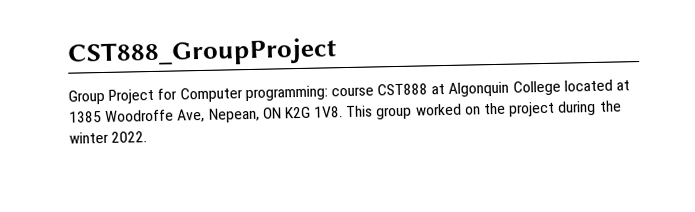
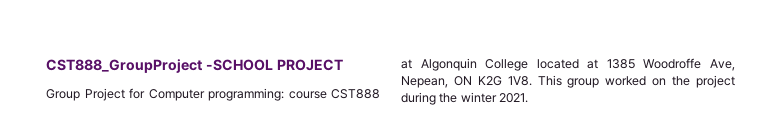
(338, 52) none -> [205,59,343,71] -SCHOOL PROJECT
[111,131,148,143] 2022. -> [499,93,529,103] 2021.

